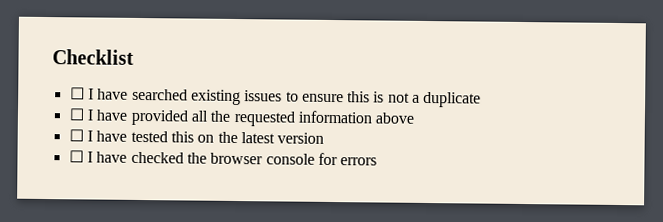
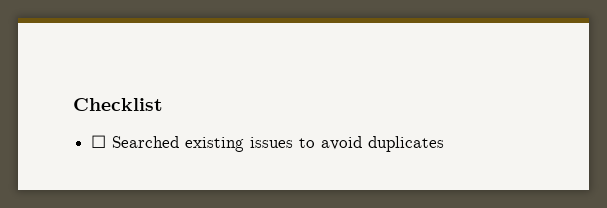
[87,88,482,108] [68,108,415,127] [68,129,325,144] [68,150,378,166] I have searched existing issues to ensure this is not a duplicate // ☐ I have provided all the requested information above // ☐ I have tested this on the latest version // ☐ I have checked the browser console for errors -> [112,136,445,152] Searched existing issues to avoid duplicates

